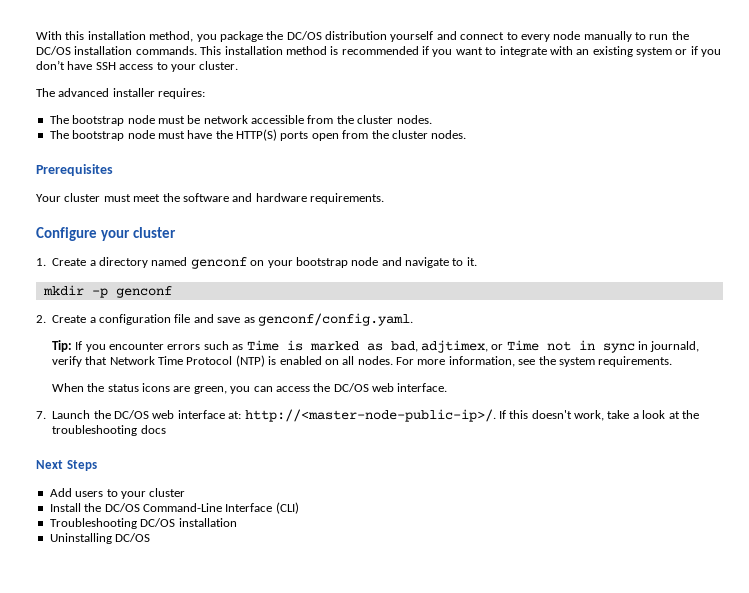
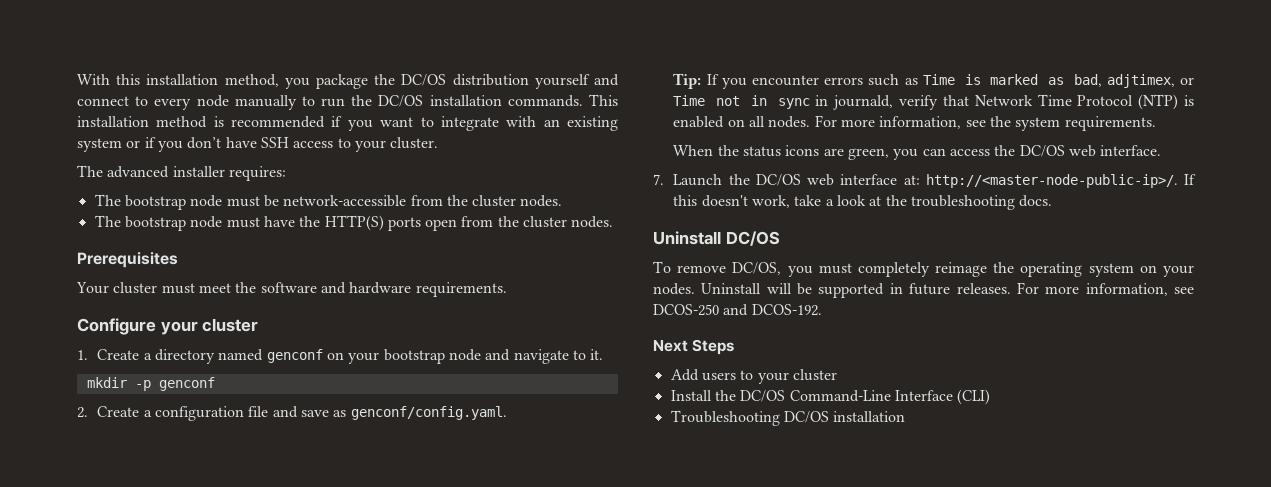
[203,115,304,124] network accessible -> [283,195,407,207] network-accessible
[140,425,166,434] docs -> [1019,195,1053,207] [653,231,780,246] [653,261,1194,277] [653,282,1194,298] [653,304,822,316] docs. // Uninstall DC/OS // To remove DC/OS, you must completely reimage the operating system on your nodes. Uninstall will be supported in future releases. For more information, see DCOS-250 and DCOS-192.
[49,533,151,544] // Uninstalling DC/OS -> (906, 416) none

